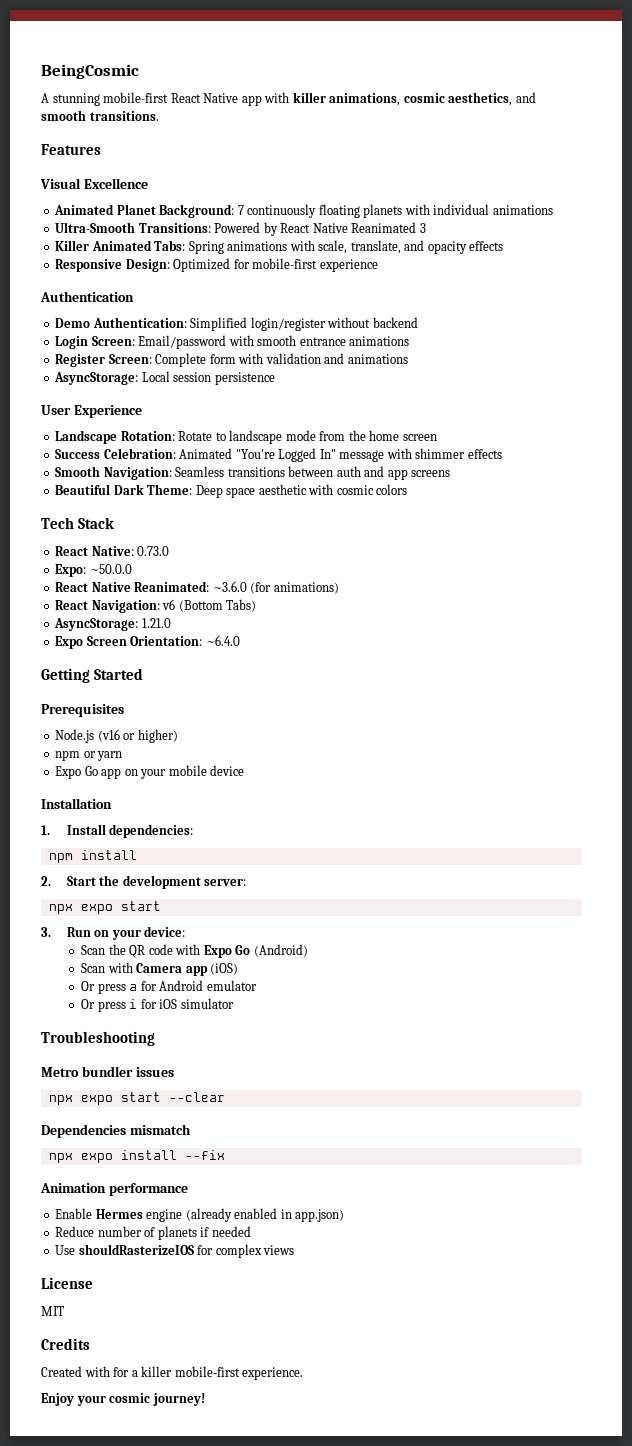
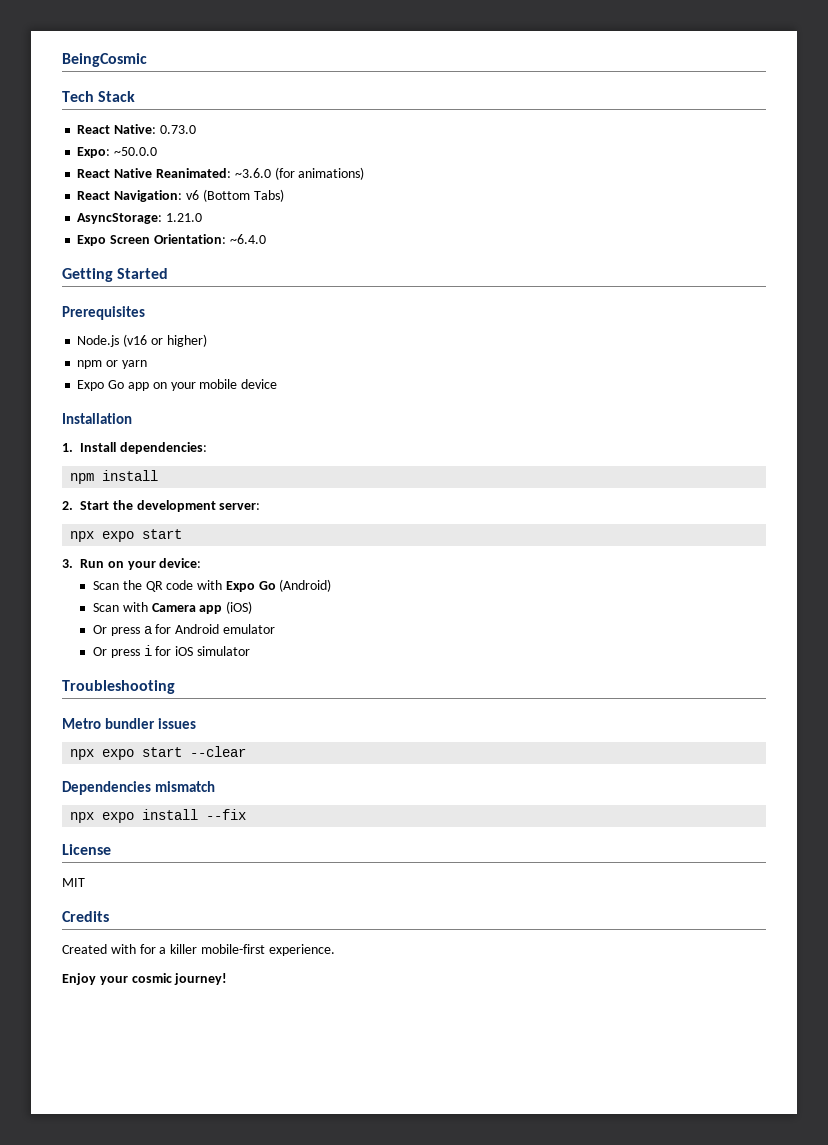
[41,92,536,106] [41,110,159,121] [41,144,101,155] [40,178,148,189] [54,204,553,218] [55,222,426,236] [55,240,504,254] [55,258,378,272] [40,291,134,302] [55,317,418,331] [55,335,410,349] [55,353,408,367] [54,371,275,385] [41,405,142,418] [55,430,437,444] [55,448,502,462] [55,466,451,480] [55,484,408,498] // A stunning mobile-first React Native app with killer animations, cosmic aesthetics, and smooth transitions. // Features // Visual Excellence // Animated Planet Background: 7 continuously floating planets with individual animations // Ultra-Smooth Transitions: Powered by React Native Reanimated 3 // Killer Animated Tabs: Spring animations with scale, translate, and opacity effects // Responsive Design: Optimized for mobile-first experience // Authentication // Demo Authentication: Simplified login/register without backend // Login Screen: Email/password with smooth entrance animations // Register Screen: Complete form with validation and animations // AsyncStorage: Local session persistence // User Experience // Landscape Rotation: Rotate to landscape mode from the home screen // Success Celebration: Animated "You're Logged In" message with shimmer effects // Smooth Navigation: Seamless transitions between auth and app screens // Beautiful Dark Theme: Deep space aesthetic with cosmic colors -> (147, 60) none
[40,1183,188,1196] [55,1208,345,1222] [55,1226,251,1240] [55,1244,295,1258] // Animation performance // Enable Hermes engine (already enabled in app.json) // Reduce number of planets if needed // Use shouldRasterizeIOS for complex views -> (247, 814) none

